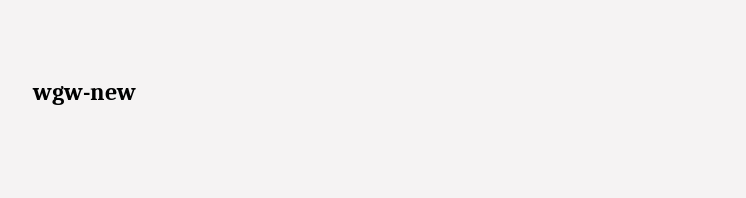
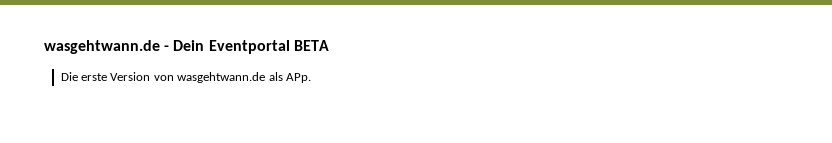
[32,86,136,105] wgw-new -> [44,40,329,54] [60,72,311,83] wasgehtwann.de - Dein Eventportal BETA // Die erste Version von wasgehtwann.de als APp.

